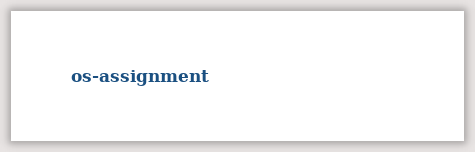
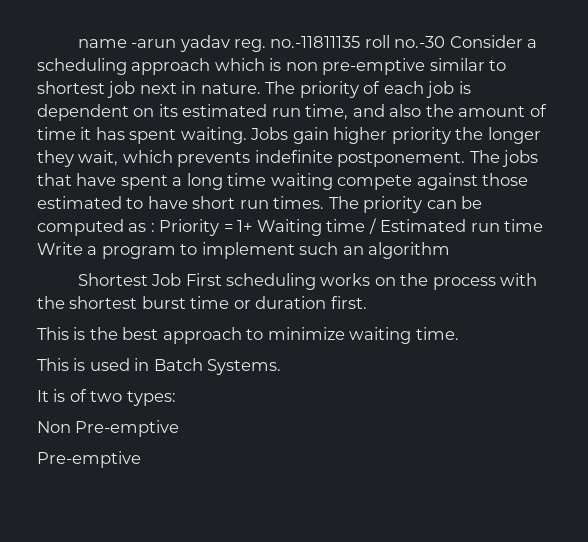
[71,70,209,86] os-assignment -> [77,35,538,52] [37,58,507,75] [37,81,471,98] [37,104,547,121] [37,127,541,144] [37,150,539,167] [37,173,529,190] [37,196,483,213] [37,218,544,236] [37,242,451,259] [77,273,538,290] [37,296,367,309] [37,327,459,344] [37,358,282,375] [37,389,176,406] [37,420,180,437] [37,451,141,468] name -arun yadav reg. no.-11811135 roll no.-30 Consider a scheduling approach which is non pre-emptive similar to shortest job next in nature. The priority of each job is dependent on its estimated run time, and also the amount of time it has spent waiting. Jobs gain higher priority the longer they wait, which prevents indefinite postponement. The jobs that have spent a long time waiting compete against those estimated to have short run times. The priority can be computed as : Priority = 1+ Waiting time / Estimated run time Write a program to implement such an algorithm // Shortest Job First scheduling works on the process with the shortest burst time or duration first. // This is the best approach to minimize waiting time. // This is used in Batch Systems. // It is of two types: // Non Pre-emptive // Pre-emptive

